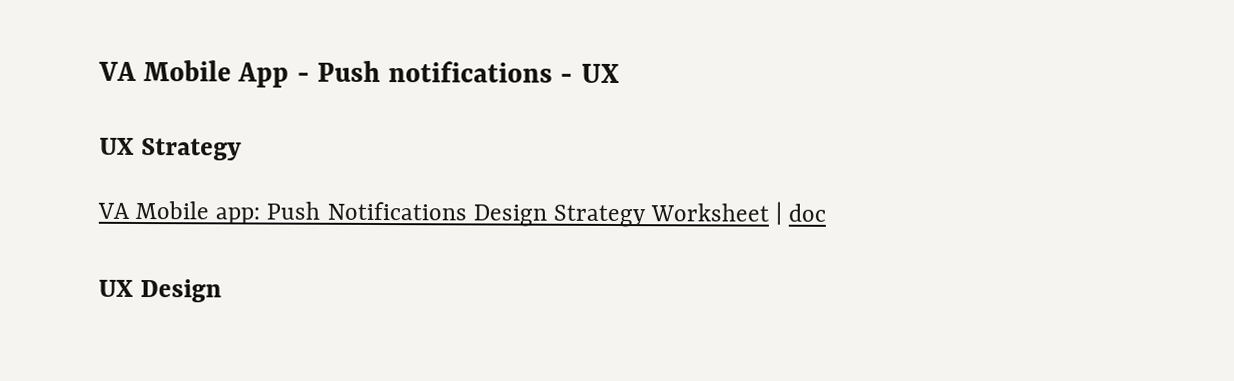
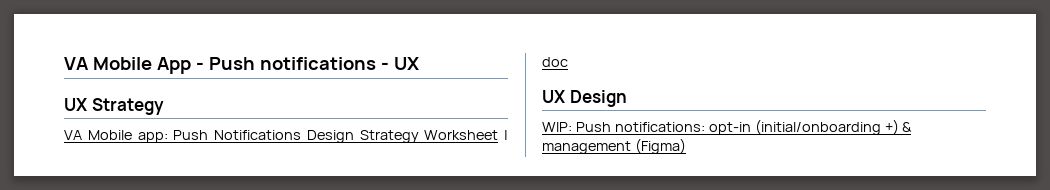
(222, 291) none -> [542,119,913,135] [542,138,686,154] // WIP: Push notifications: opt-in (initial/onboarding +) & management (Figma)

